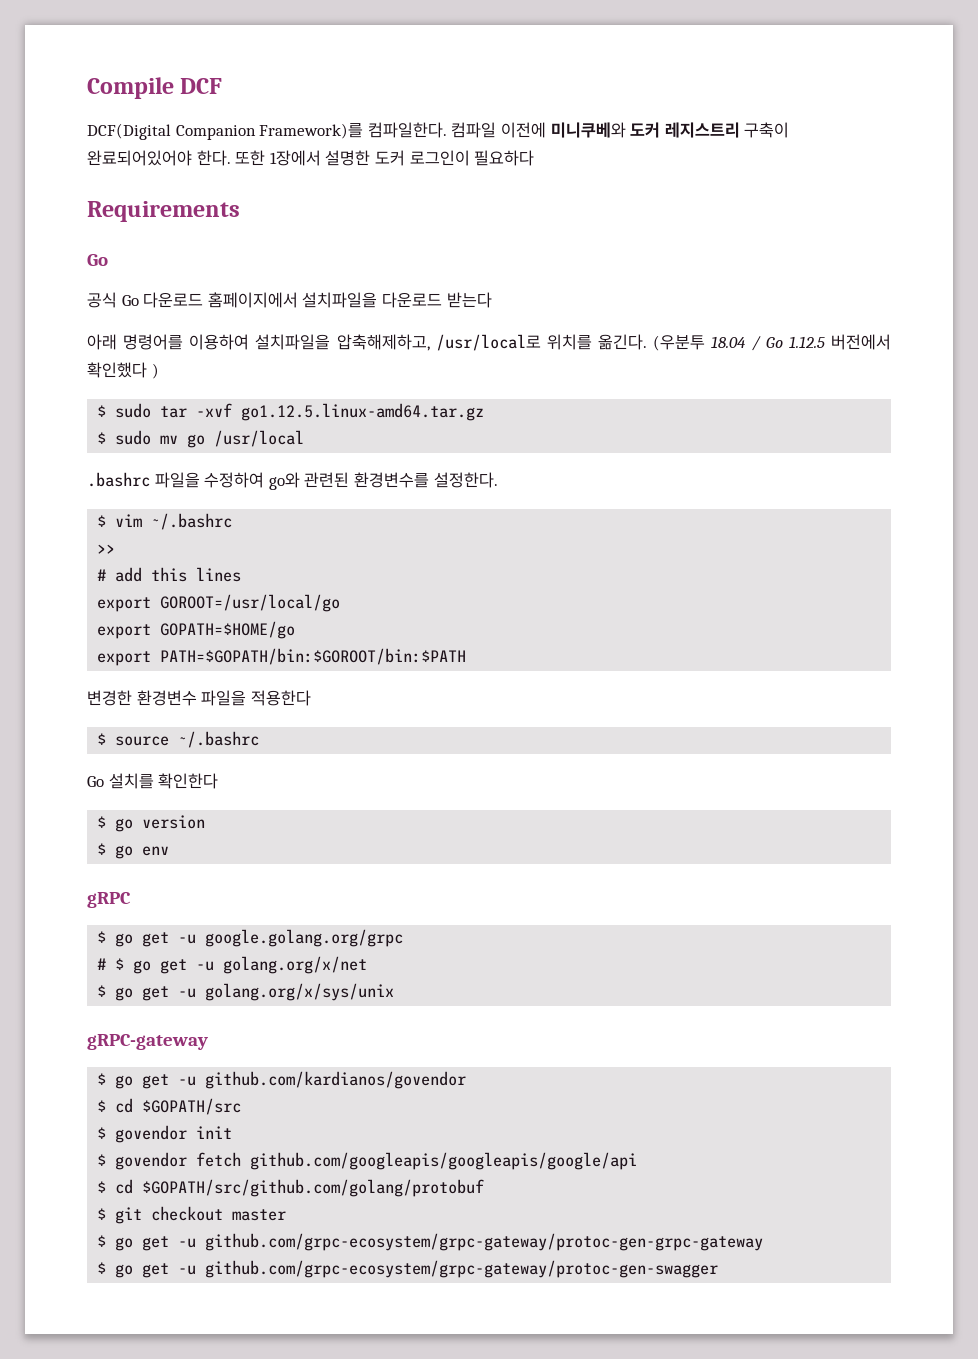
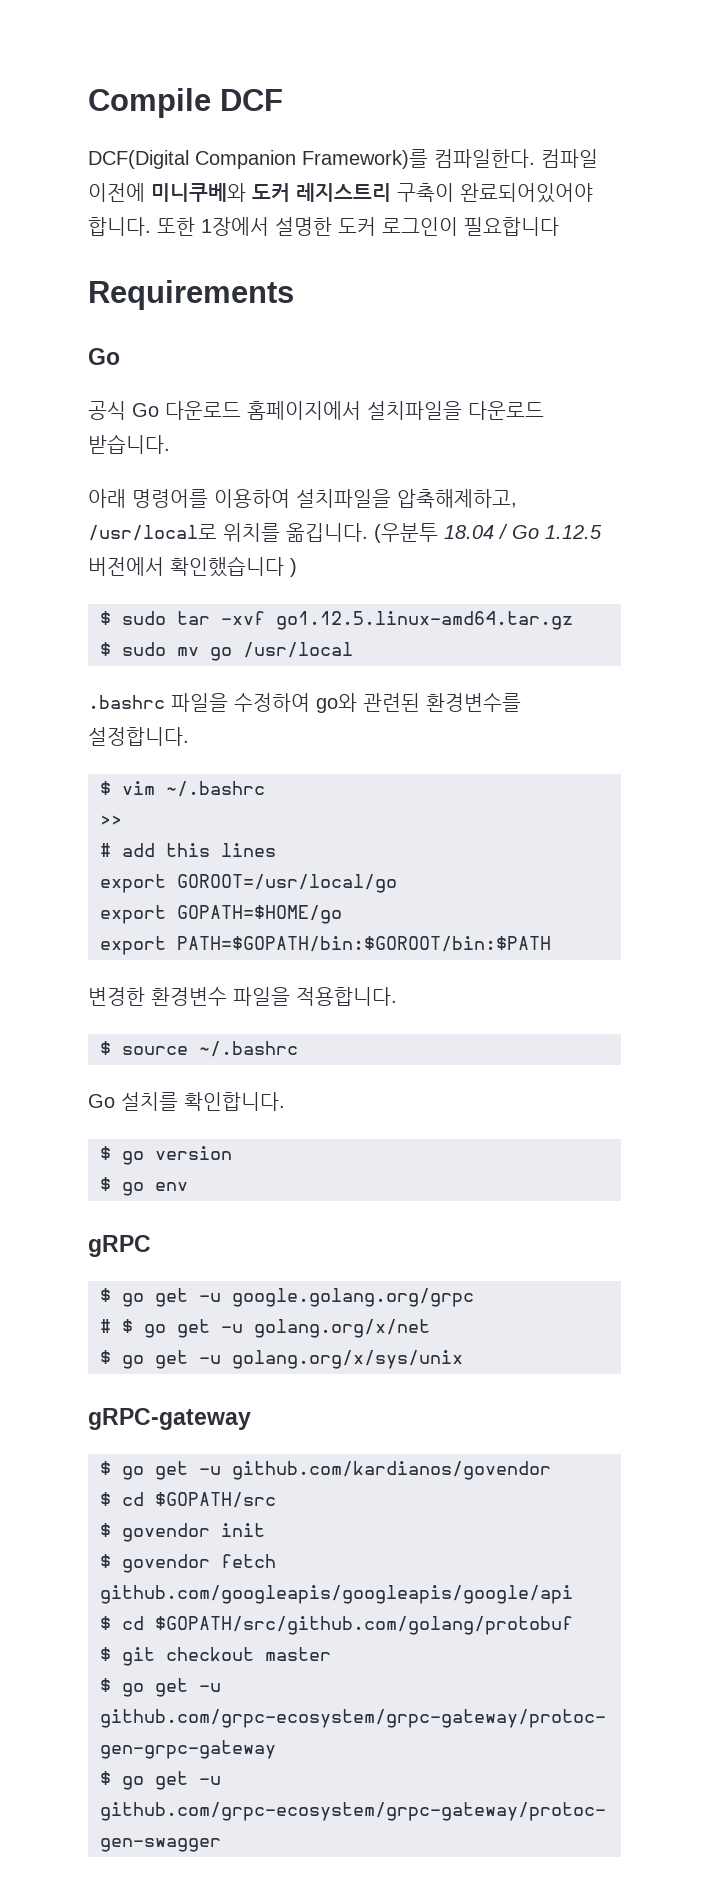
[196,150,231,166] 한다. -> [88,217,151,236] 합니다.
[474,150,535,166] 필요하다 -> [464,217,559,236] 필요합니다
[446,292,492,308] 받는다 -> [88,434,170,454] 받습니다.
[598,334,648,350] 옮긴다. -> [286,523,368,542] 옮깁니다.
[87,362,147,378] 확인했다 -> [170,556,284,577] 확인했습니다
[433,472,498,488] 설정한다. -> [88,727,189,746] 설정합니다.
[250,690,311,706] 적용한다 -> [296,987,397,1006] 적용합니다.
[158,773,219,789] 확인한다 -> [184,1092,285,1111] 확인합니다.

